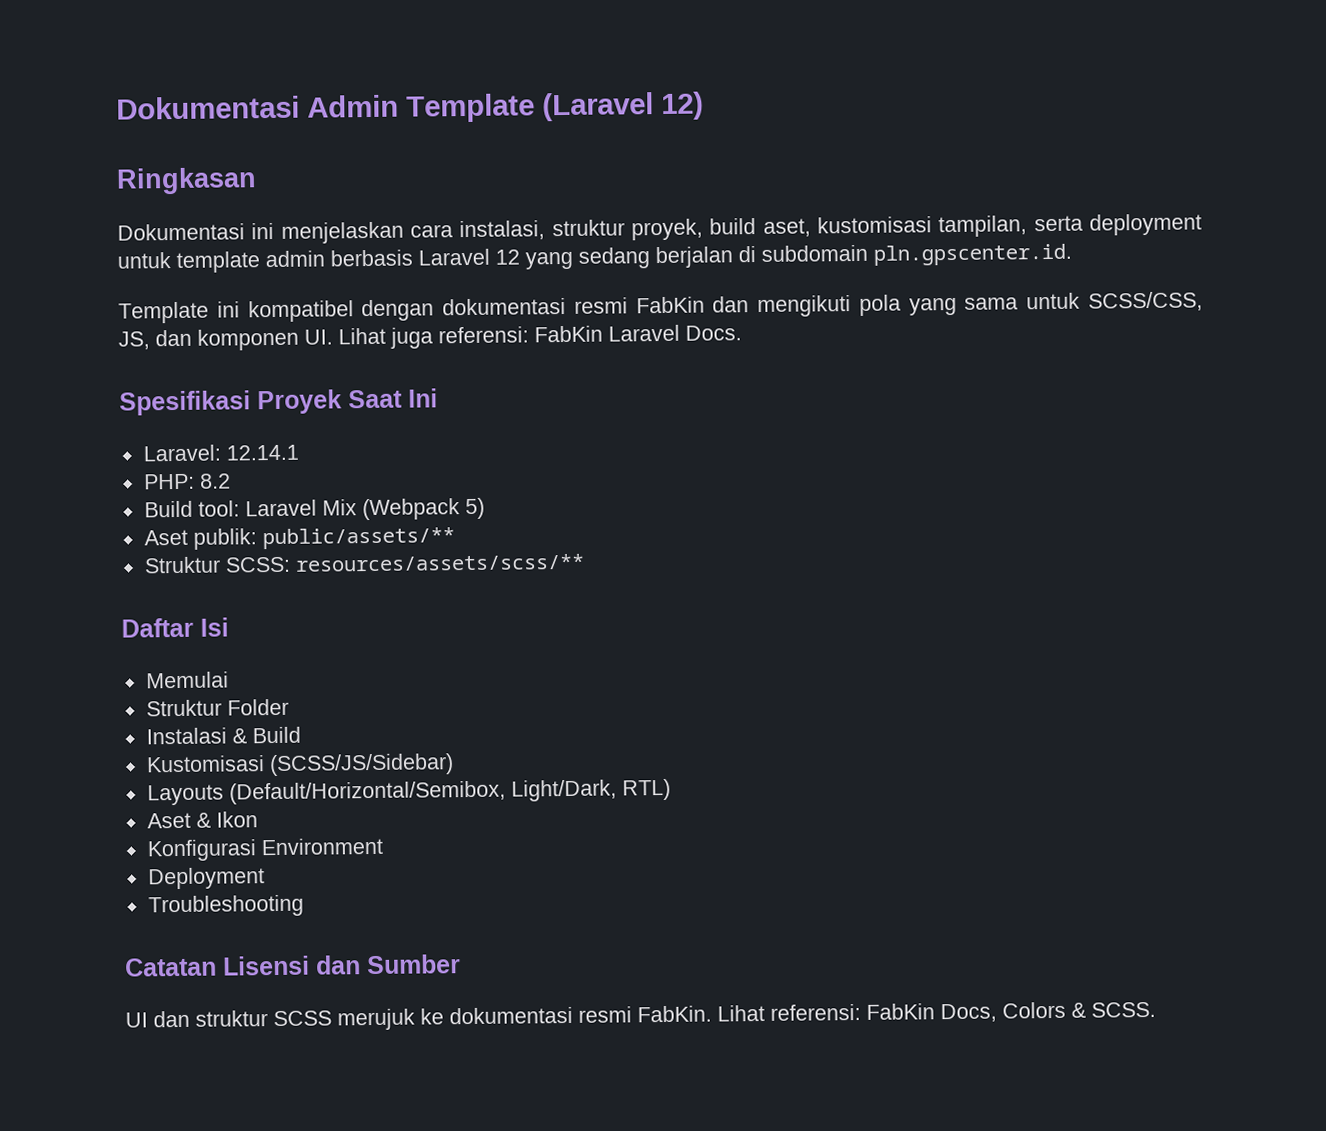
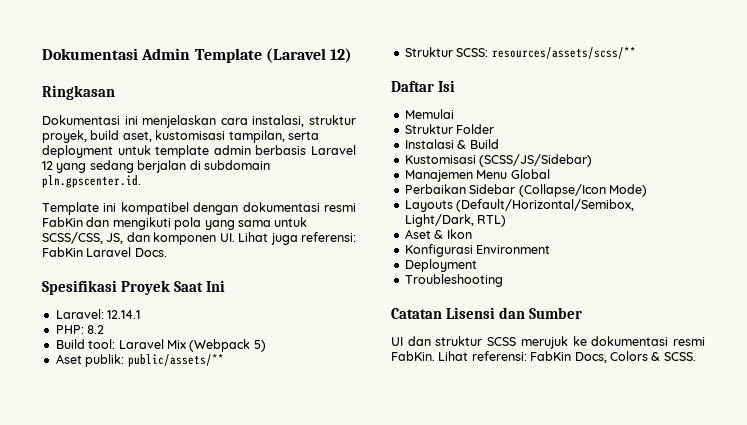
(454, 765) none -> [404,169,550,182] [404,184,647,197] // Manajemen Menu Global // Perbaikan Sidebar (Collapse/Icon Mode)

